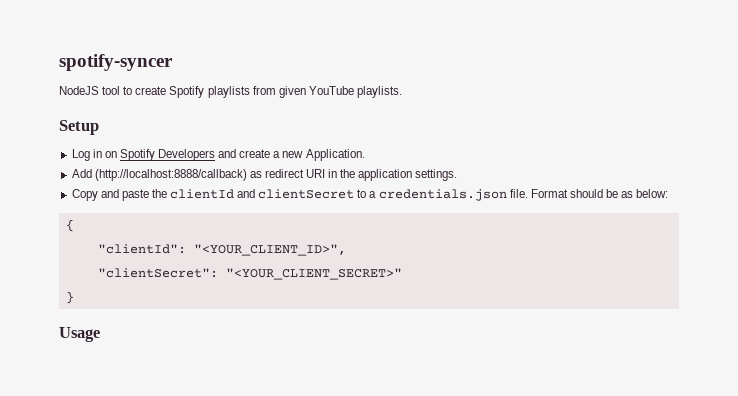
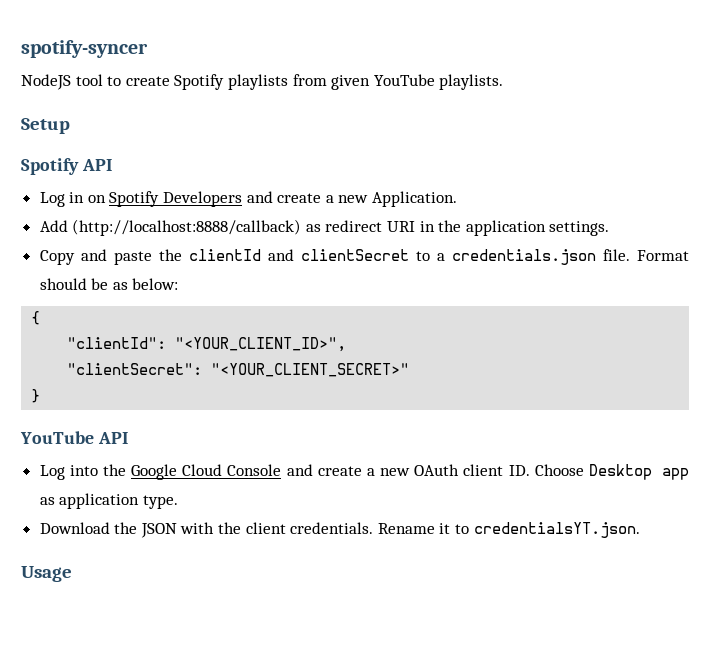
(99, 127) none -> [21,158,112,175] // Spotify API
(74, 297) none -> [20,431,128,444] [39,464,689,480] [39,493,178,509] [39,522,640,538] // YouTube API // Log into the Google Cloud Console and create a new OAuth client ID. Choose Desktop app as application type. // Download the JSON with the client credentials. Rename it to credentialsYT.json.

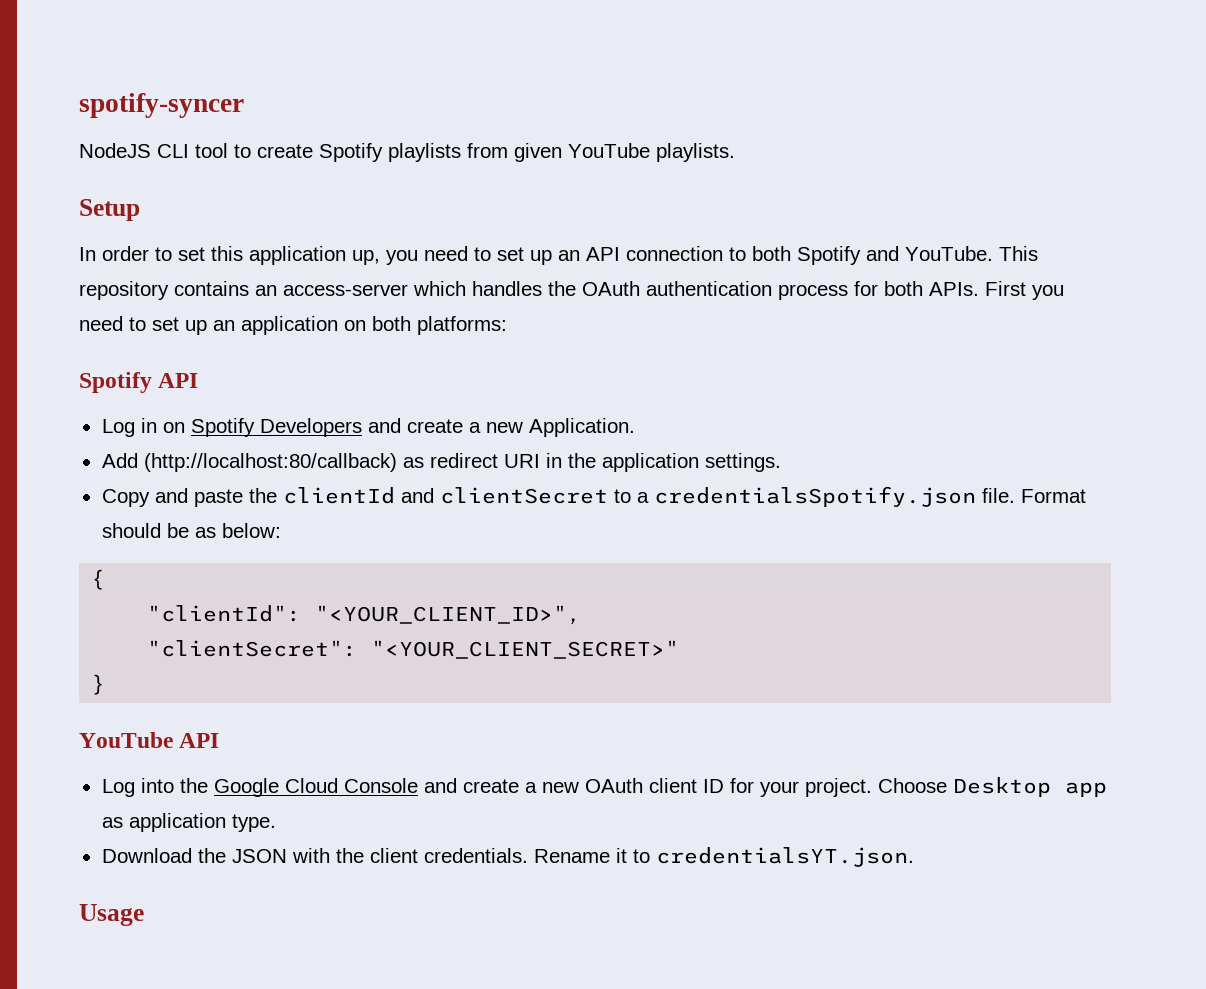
(71, 82) none -> [157,144,189,158] CLI
(70, 126) none -> [79,246,1038,265] [79,281,1064,300] [79,316,507,335] // In order to set this application up, you need to set up an API connection to both Spotify and YouTube. This repository contains an access-server which handles the OAuth authentication process for both APIs. First you need to set up an application on both platforms:
[72,219,302,236] (http://localhost:8888/callback) -> [143,453,397,472] (http://localhost:80/callback)
[451,249,596,265] credentials.json -> [653,486,976,507] credentialsSpotify.json
[508,465,530,476] ID. -> [702,778,872,797] ID for your project.

